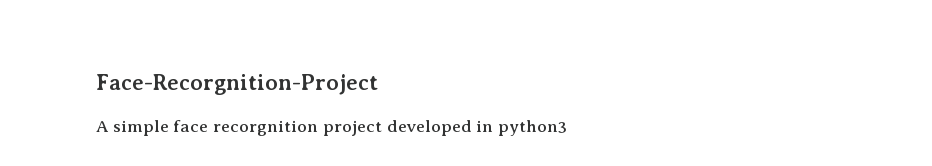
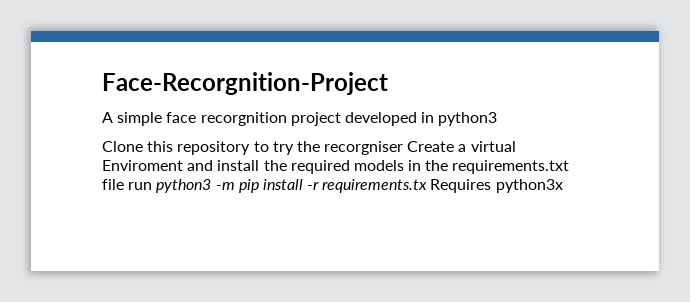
(568, 128) none -> [102,141,516,155] [102,160,570,174] [102,179,563,193] // Clone this repository to try the recorgniser Create a virtual Enviroment and install the required models in the requirements.txt file run python3 -m pip install -r requirements.tx Requires python3x

